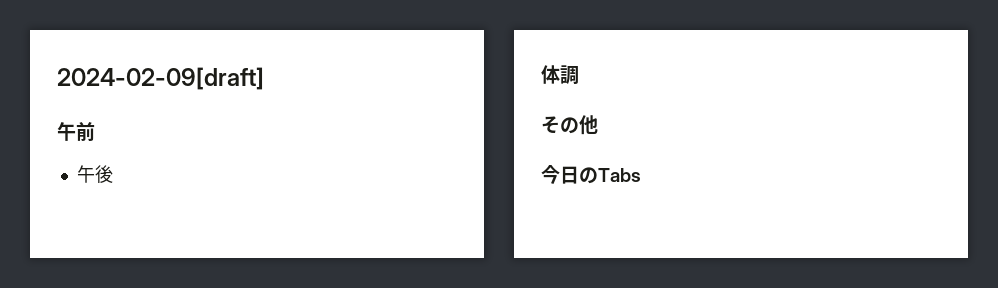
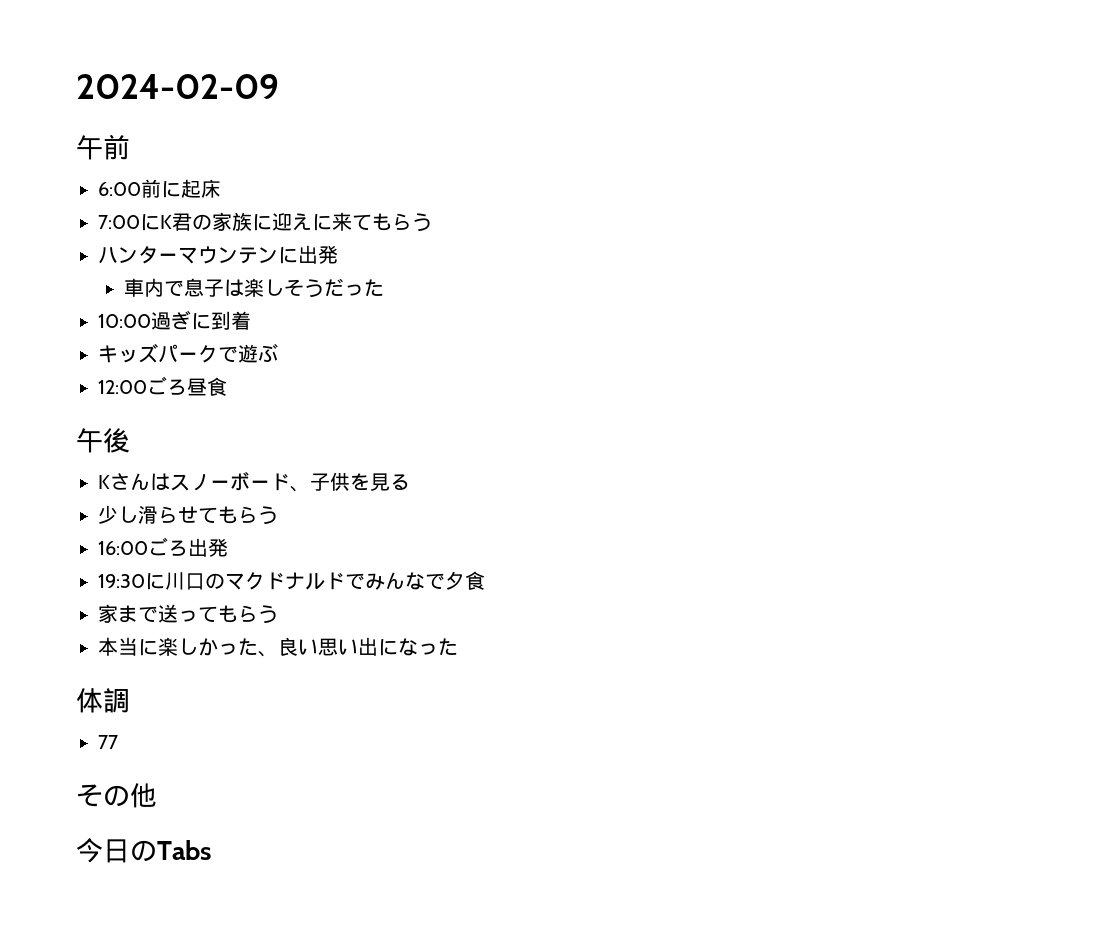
[57,67,264,90] 2024-02-09[draft] -> [76,74,279,99] 2024-02-09
[76,165,113,183] 午後 -> [98,179,221,198] [98,212,432,232] [98,245,338,264] [124,278,385,298] [98,310,251,330] [98,343,278,363] [98,376,227,396] [76,428,130,453] [98,471,410,492] [98,505,278,525] [98,537,228,557] [98,571,485,590] [98,604,278,624] [98,637,458,657] 6:00前に起床 // 7:00にK君の家族に迎えに来てもらう // ハンターマウンテンに出発 // 車内で息子は楽しそうだった // 10:00過ぎに到着 // キッズパークで遊ぶ // 12:00ごろ昼食 // 午後 // Kさんはスノーボード、子供を見る // 少し滑らせてもらう // 16:00ごろ出発 // 19:30に川口のマクドナルドでみんなで夕食 // 家まで送ってもらう // 本当に楽しかった、良い思い出になった
(579, 74) none -> [98,735,118,749] // 77

